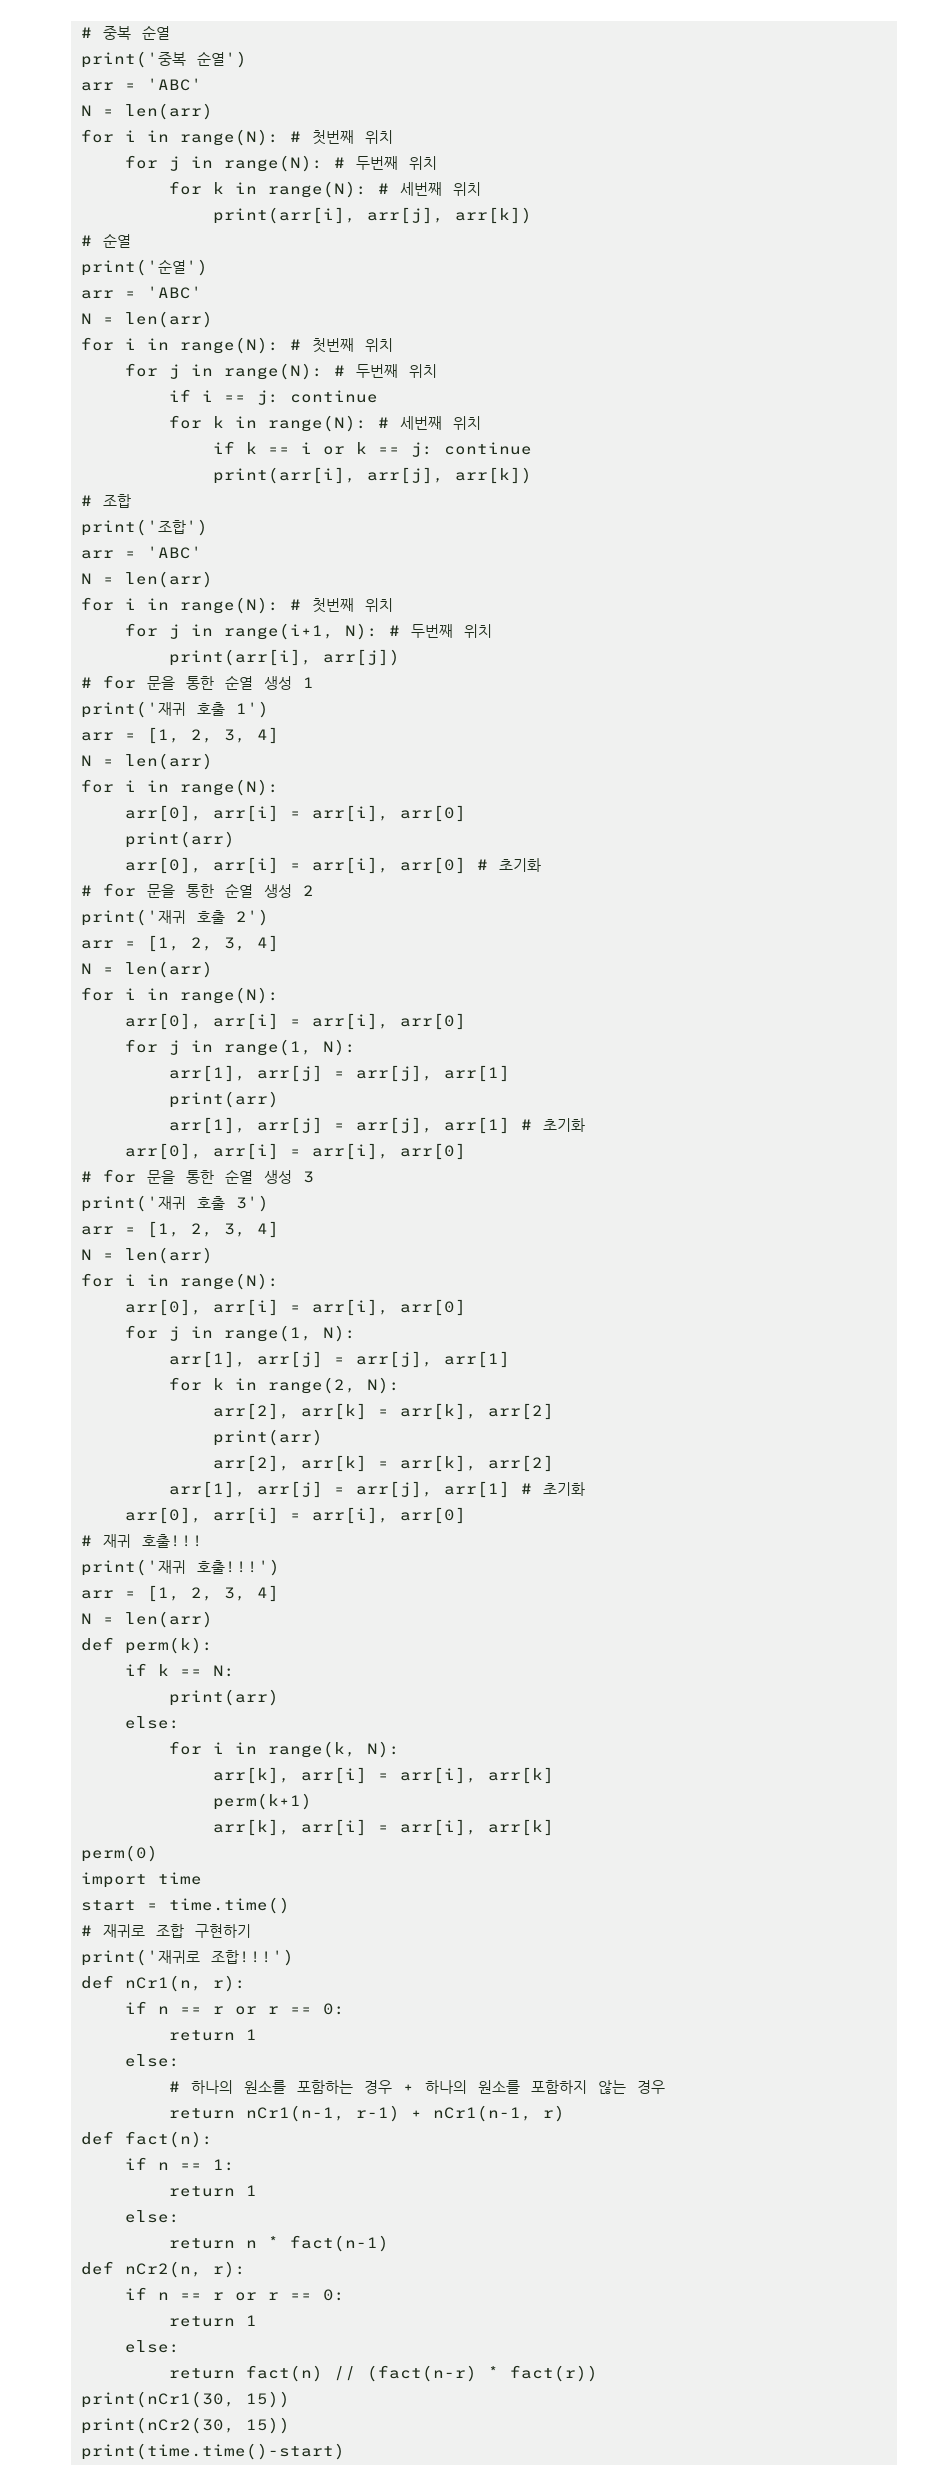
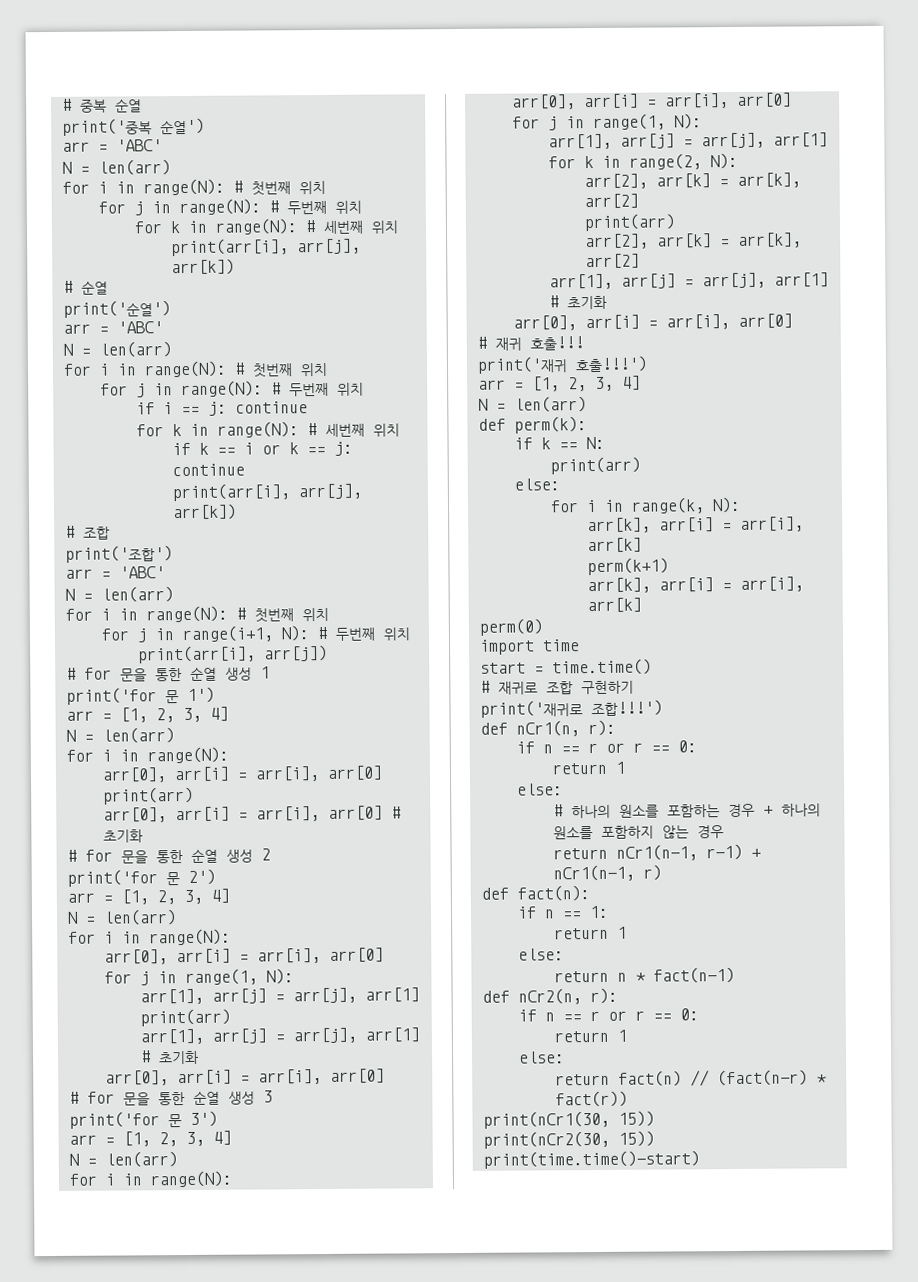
[80,701,225,718] print('재귀 호출 -> [65,687,179,705] print('for 문
[80,909,225,926] print('재귀 호출 -> [66,869,180,887] print('for 문
[80,1195,225,1212] print('재귀 호출 -> [68,1111,182,1129] print('for 문

